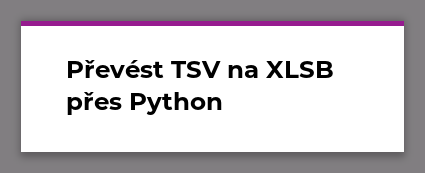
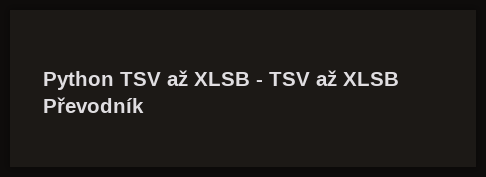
[66,60,334,78] [66,92,223,115] Převést TSV na XLSB přes Python -> [43,70,399,90] [43,97,144,113] Python TSV až XLSB - TSV až XLSB Převodník

